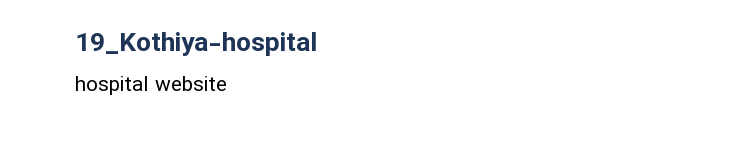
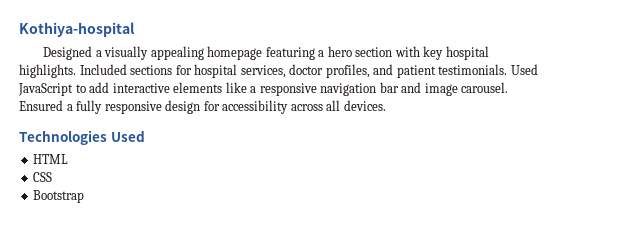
[75,32,317,56] [75,76,227,95] 19_Kothiya-hospital // hospital website -> [19,22,135,37] [43,46,489,60] [19,64,538,78] [18,82,509,96] [19,100,386,114] [19,130,145,145] [33,154,69,164] [33,172,53,182] [33,190,85,203] Kothiya-hospital // Designed a visually appealing homepage featuring a hero section with key hospital highlights. Included sections for hospital services, doctor profiles, and patient testimonials. Used JavaScript to add interactive elements like a responsive navigation bar and image carousel. Ensured a fully responsive design for accessibility across all devices. // Technologies Used // HTML // CSS // Bootstrap

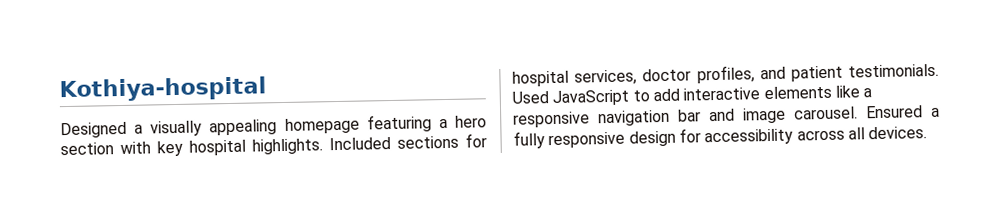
[19,130,145,145] [33,154,69,164] [33,172,53,182] [33,190,85,203] // Technologies Used // HTML // CSS // Bootstrap -> (928, 133) none

